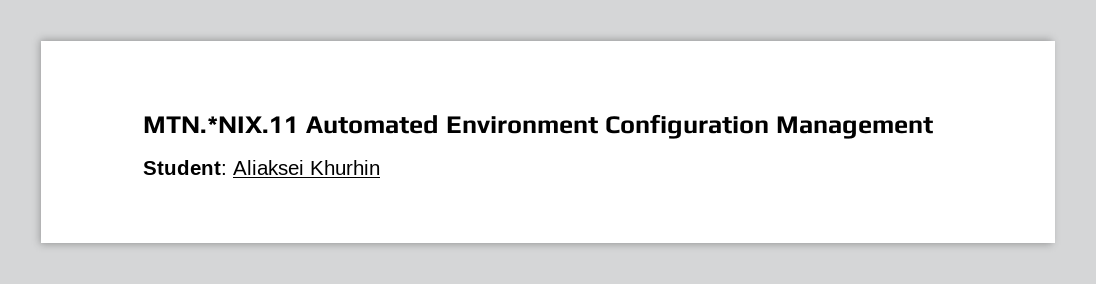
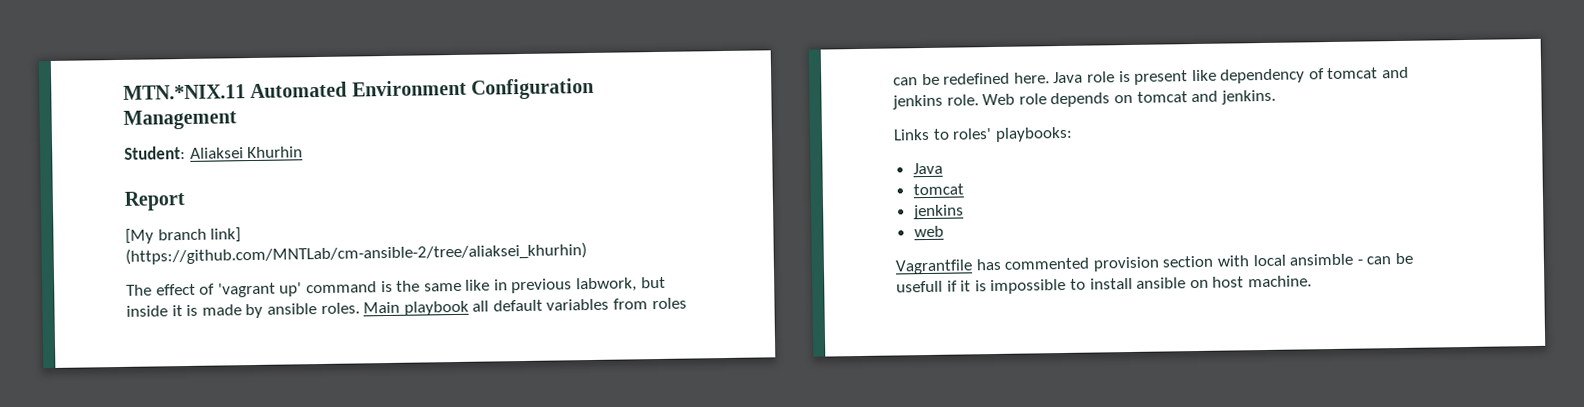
(380, 167) none -> [124,191,186,211] [125,227,242,244] [125,242,587,265] [126,276,666,298] [126,297,687,319] [893,66,1410,86] [892,89,1276,110] [893,126,1073,142] [912,162,943,175] [912,183,964,196] [912,204,964,220] [913,225,944,238] [895,252,1413,275] [896,275,1312,295] // Report // [My branch link] (https://github.com/MNTLab/cm-ansible-2/tree/aliaksei_khurhin) // The effect of 'vagrant up' command is the same like in previous labwork, but inside it is made by ansible roles. Main playbook all default variables from roles can be redefined here. Java role is present like dependency of tomcat and jenkins role. Web role depends on tomcat and jenkins. // Links to roles' playbooks: // Java // tomcat // jenkins // web // Vagrantfile has commented provision section with local ansimble - can be usefull if it is impossible to install ansible on host machine.

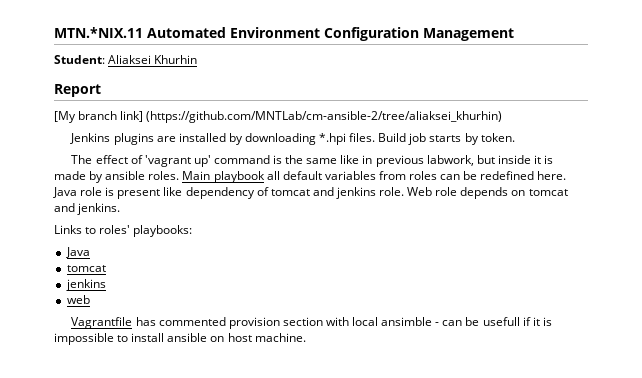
(587, 253) none -> [70,133,515,145] // Jenkins plugins are installed by downloading *.hpi files. Build job starts by token.

